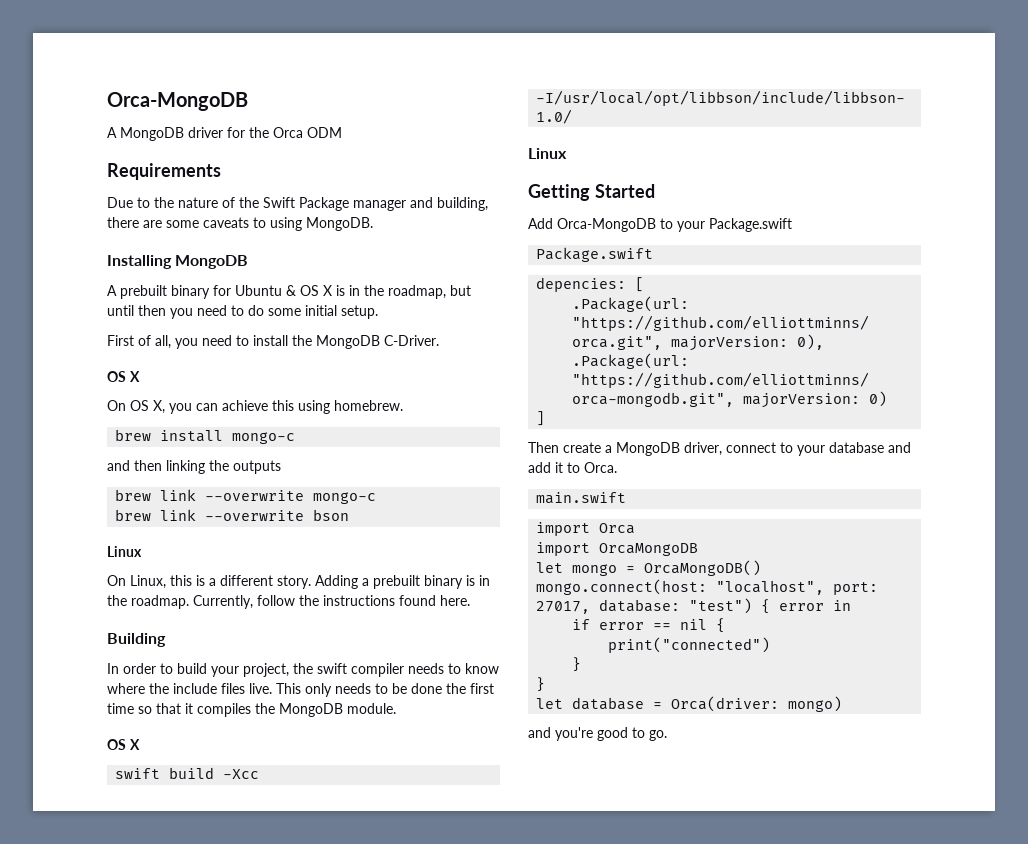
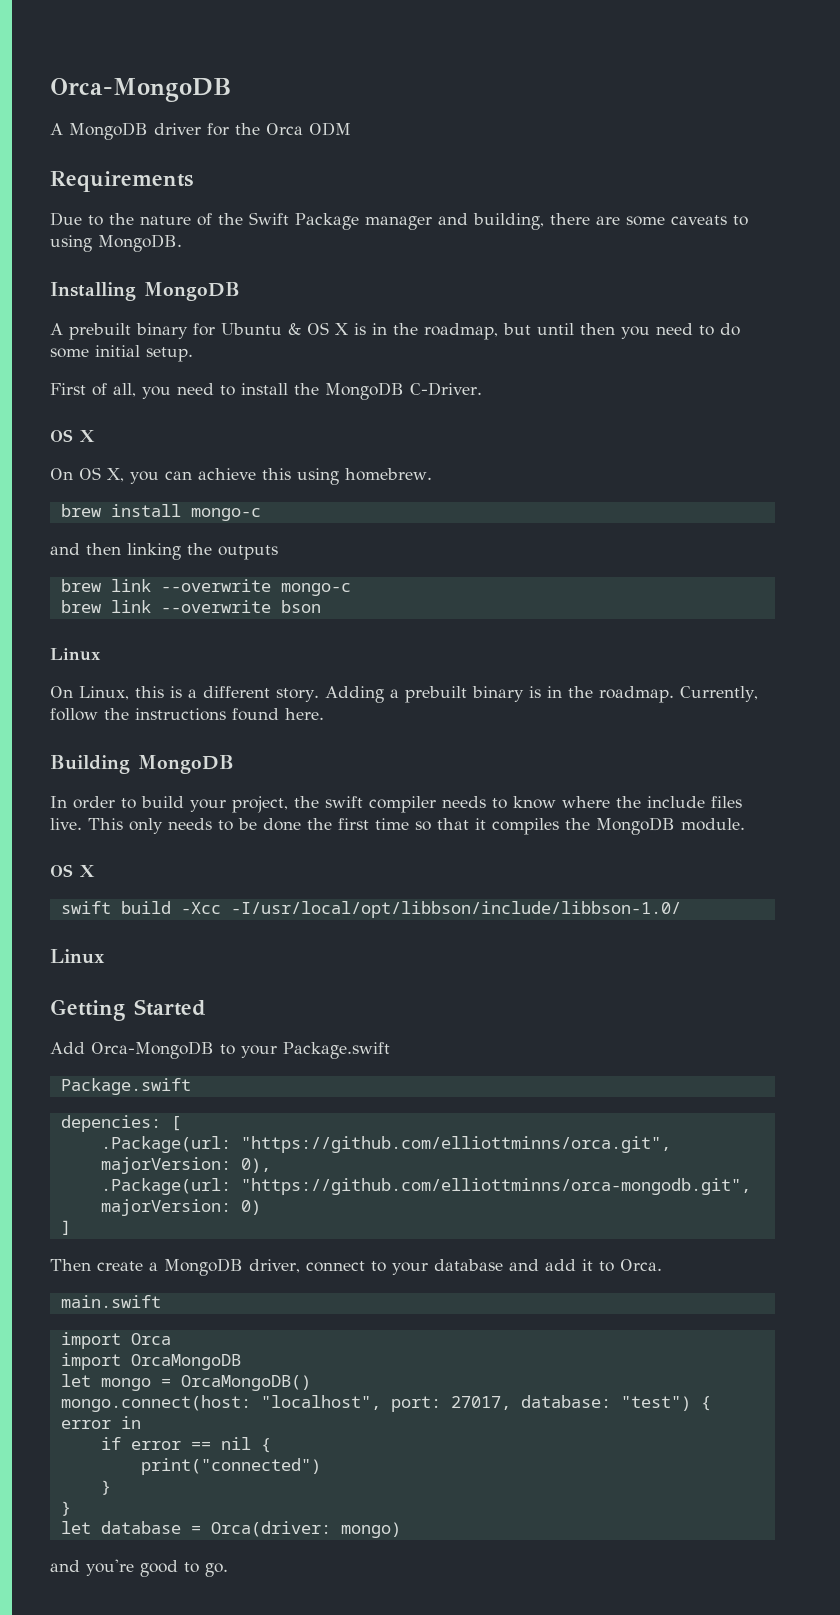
(166, 640) none -> [138,755,234,774] MongoDB

